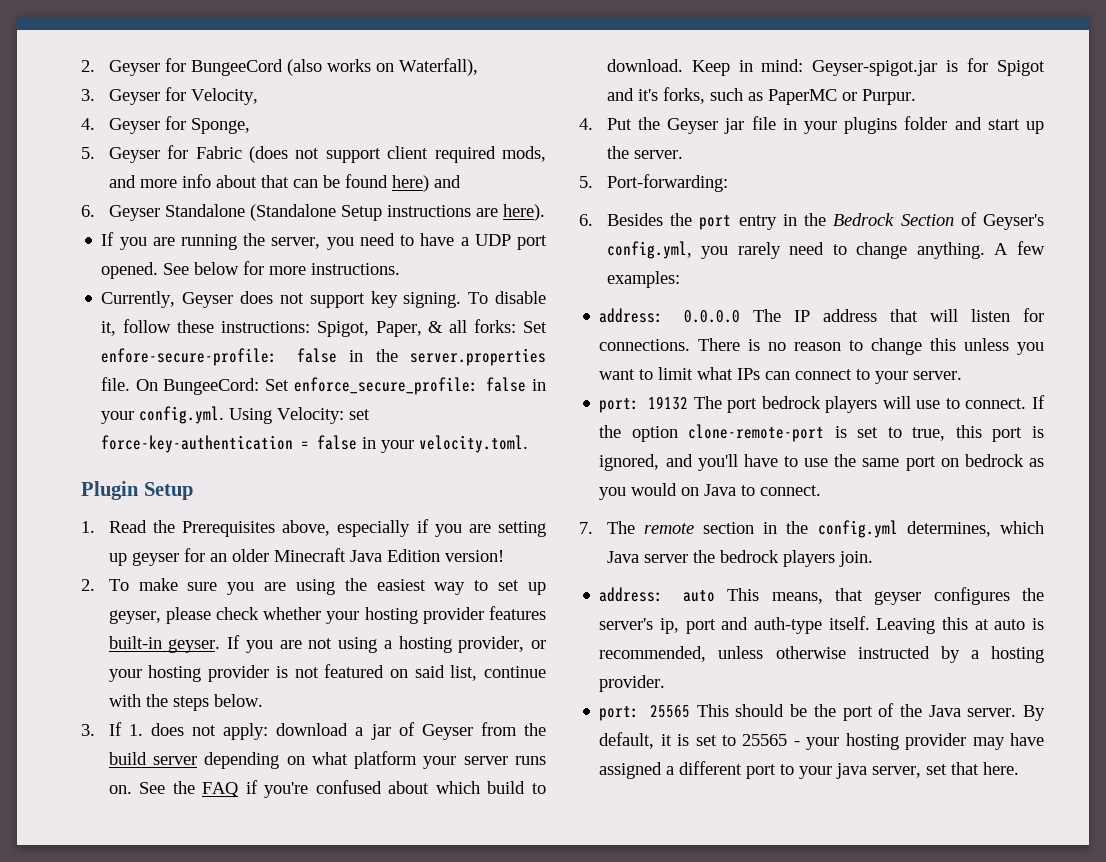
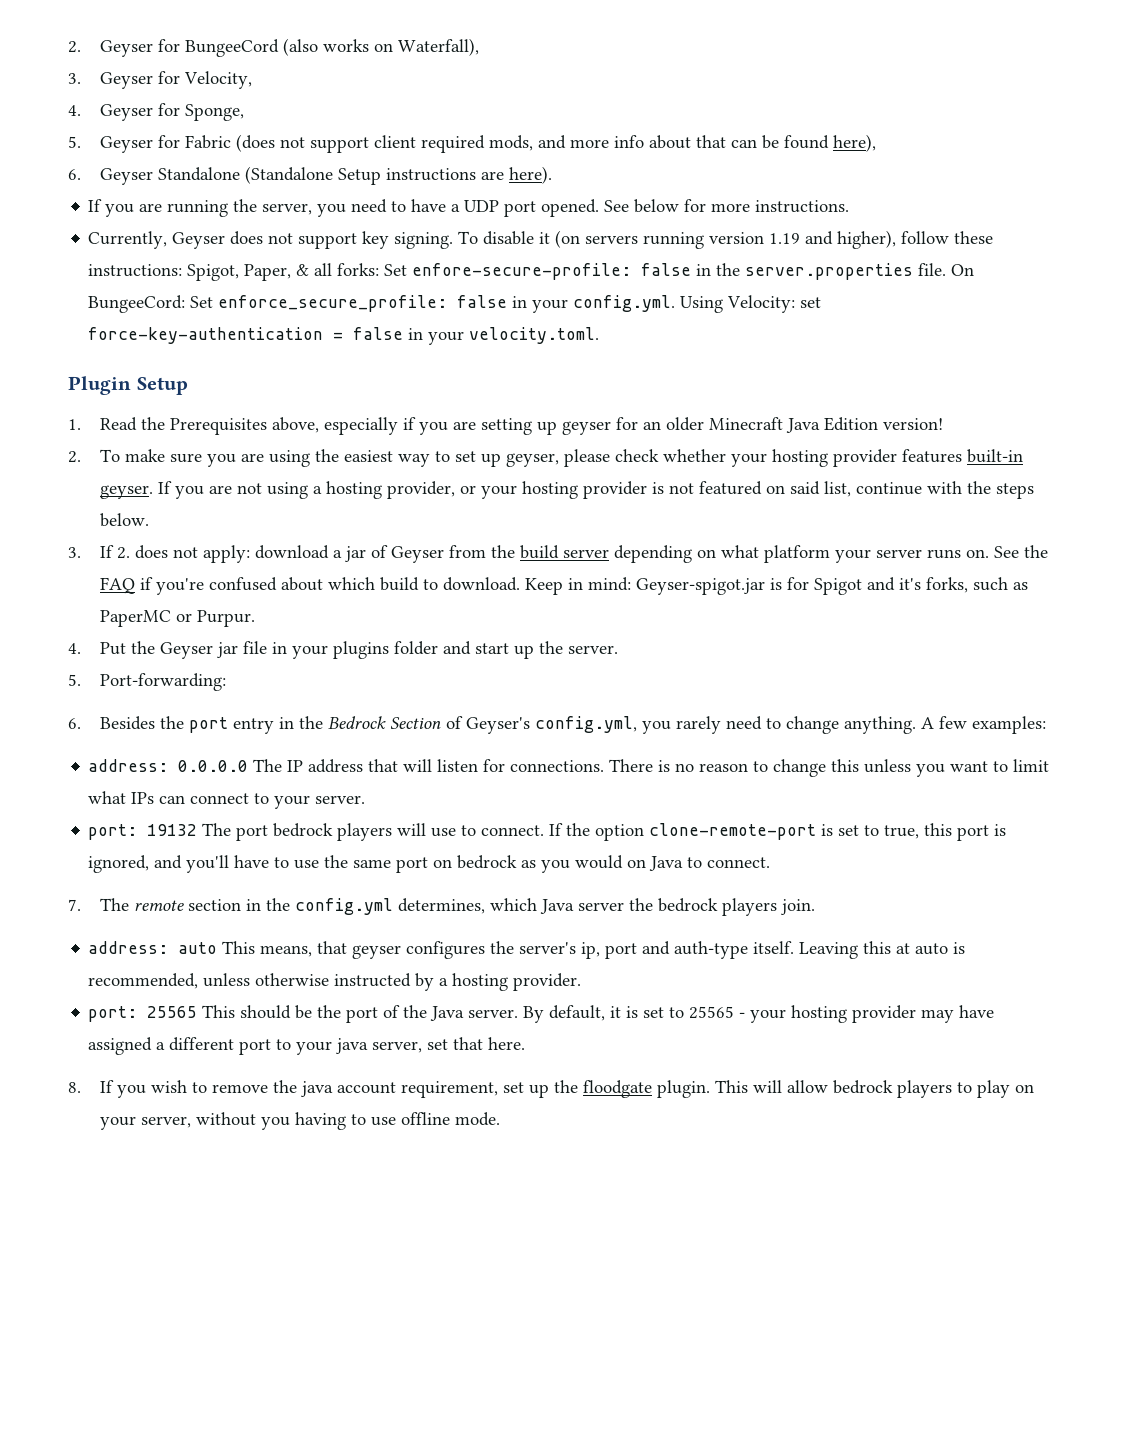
[391,175,461,192] here) and -> [833,134,877,152] here),
[101,321,117,336] it, -> [539,230,897,249] it (on servers running version 1.19 and higher),
[128,724,143,736] 1. -> [117,547,131,559] 2.
(1020, 768) none -> [68,1080,1035,1098] [100,1112,501,1130] // 8. If you wish to remove the java account requirement, set up the floodgate plugin. This will allow bedrock players to play on your server, without you having to use offline mode.

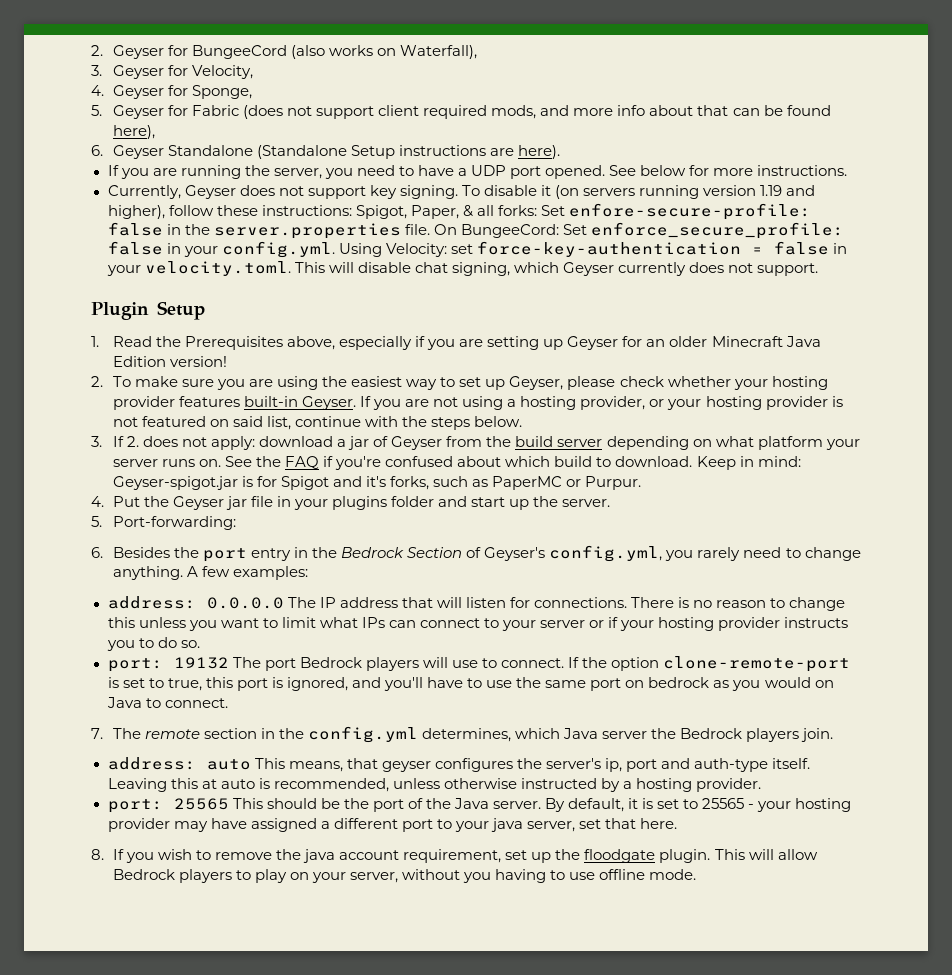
(600, 335) none -> [294,262,819,276] This will disable chat signing, which Geyser currently does not support.
[562,421,612,435] geyser -> [567,336,619,350] Geyser
[506,453,560,467] geyser, -> [509,376,564,390] Geyser,
[100,485,154,499] geyser. -> [301,396,356,410] Geyser.
[315,795,366,804] server. -> [540,617,849,631] [106,637,200,651] server or if your hosting provider instructs you to do so.
[273,823,334,837] bedrock -> [299,657,362,668] Bedrock
[658,898,719,912] bedrock -> [680,728,743,739] Bedrock
[833,1080,894,1094] bedrock -> [112,869,175,880] Bedrock

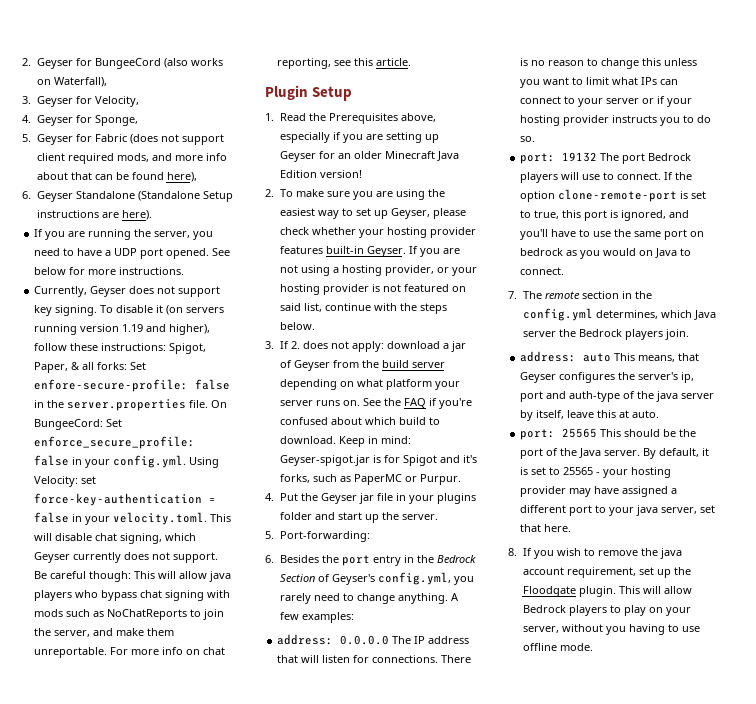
(819, 269) none -> [34,571,232,582] [34,590,231,601] [34,609,225,620] [34,628,175,637] [34,647,226,658] [277,58,412,69] Be careful though: This will allow java players who bypass chat signing with mods such as NoChatReports to join the server, and make them unreportable. For more info on chat reporting, see this article.
[381,761,431,772] geyser -> [520,372,557,383] Geyser
[772,758,811,769] [107,778,762,792] itself. Leaving this at auto is recommended, unless otherwise instructed by a hosting provider. -> [623,391,715,402] [520,410,660,421] of the java server by itself, leave this at auto.
[584,849,656,863] floodgate -> [522,586,576,597] Floodgate

